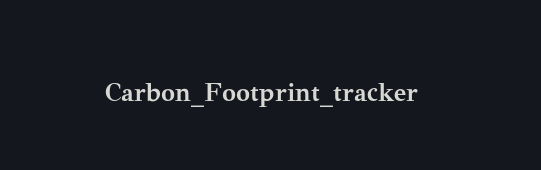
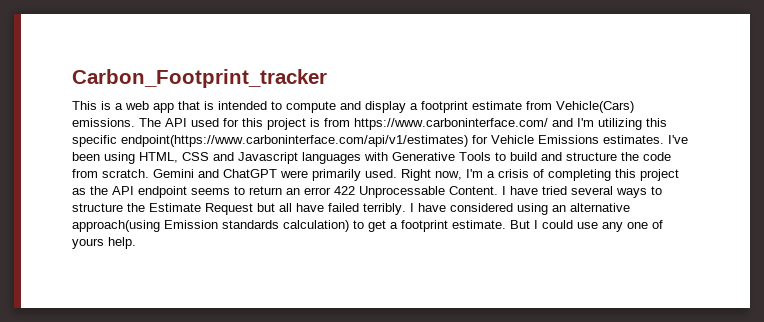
(418, 94) none -> [72,101,634,113] [72,118,667,130] [72,135,688,147] [72,152,671,164] [72,169,679,181] [72,186,662,198] [72,203,630,215] [72,220,663,232] [72,237,136,249] // This is a web app that is intended to compute and display a footprint estimate from Vehicle(Cars) emissions. The API used for this project is from https://www.carboninterface.com/ and I'm utilizing this specific endpoint(https://www.carboninterface.com/api/v1/estimates) for Vehicle Emissions estimates. I've been using HTML, CSS and Javascript languages with Generative Tools to build and structure the code from scratch. Gemini and ChatGPT were primarily used. Right now, I'm a crisis of completing this project as the API endpoint seems to return an error 422 Unprocessable Content. I have tried several ways to structure the Estimate Request but all have failed terribly. I have considered using an alternative approach(using Emission standards calculation) to get a footprint estimate. But I could use any one of yours help.

